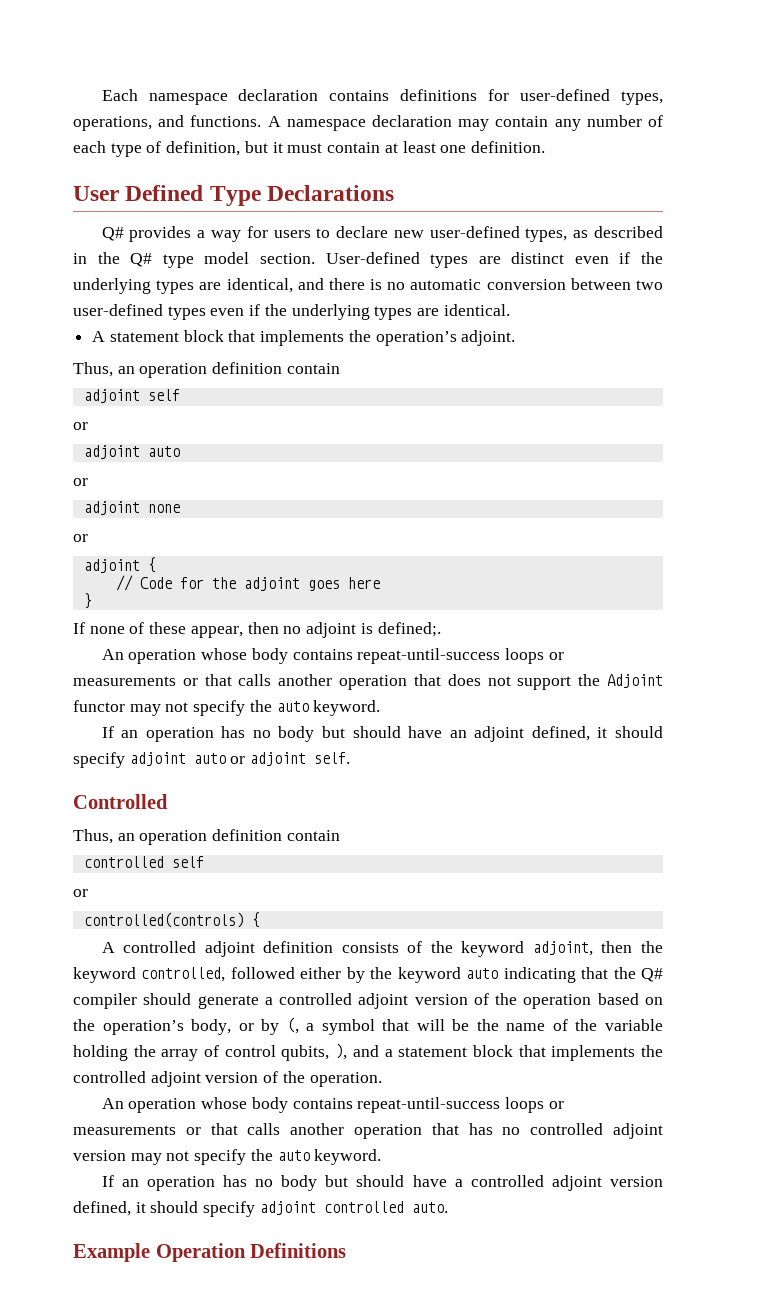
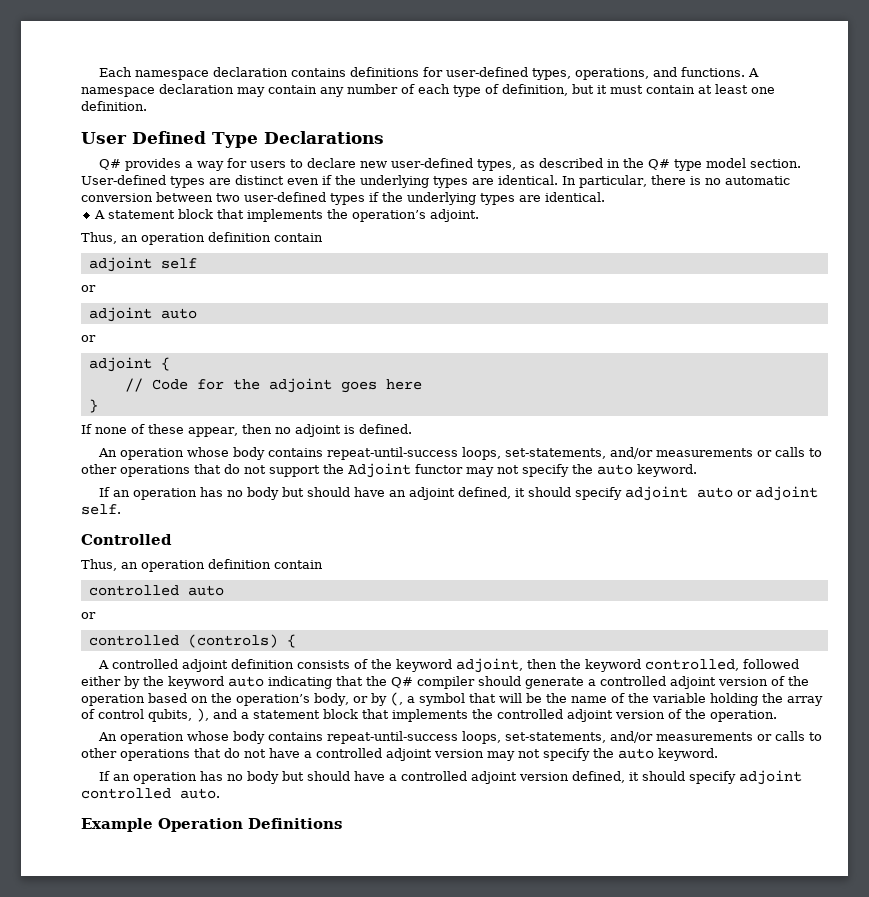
[226,278,324,293] identical, and -> [498,175,647,188] identical. In particular,
[210,308,245,316] even -> (365, 199) none
[83,501,180,515] [73,534,88,542] // adjoint none // or -> (96, 338) none
[377,622,441,637] [101,648,564,664] [73,674,481,690] defined;. // An operation whose body contains repeat-until-success loops or measurements or that calls another operation that does -> [358,424,412,434] [97,447,822,460] [81,464,240,477] defined. // An operation whose body contains repeat-until-success loops, set-statements, and/or measurements or calls to other operations that do
[171,856,204,868] [73,889,88,897] [83,912,244,928] self // or // controlled(controls) -> [187,585,224,596] [81,612,96,619] [88,634,278,648] auto // or // controlled (controls)
[505,1097,564,1113] [73,1123,521,1139] loops or measurements or that calls another operation that has no -> [461,731,822,744] [81,748,312,761] loops, set-statements, and/or measurements or calls to other operations that do not have a

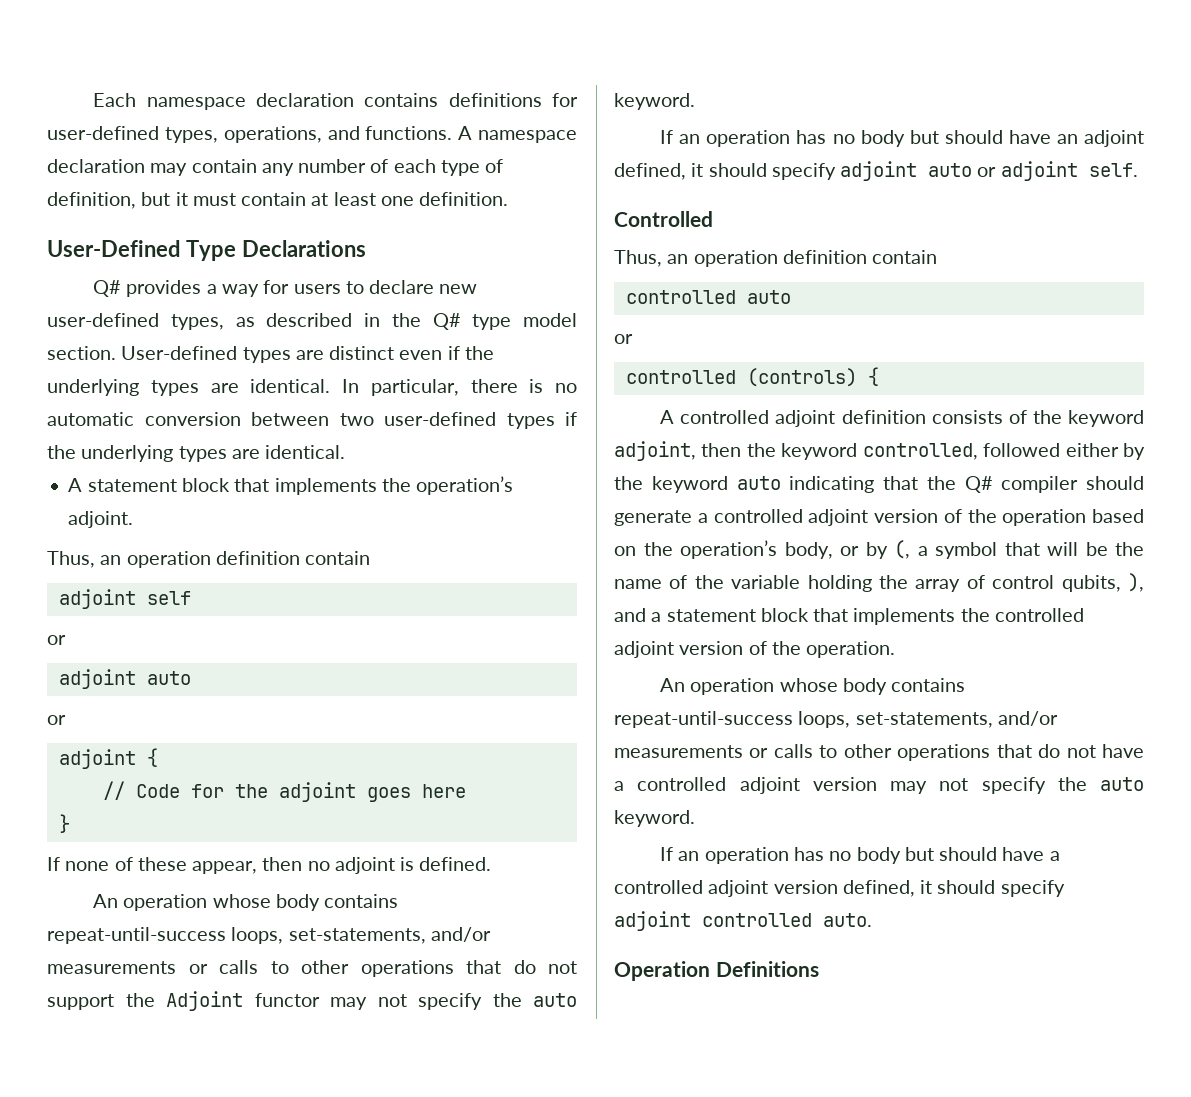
[81,131,206,144] User Defined -> [47,240,180,257] User-Defined
[81,818,153,832] Example -> (872, 920) none

